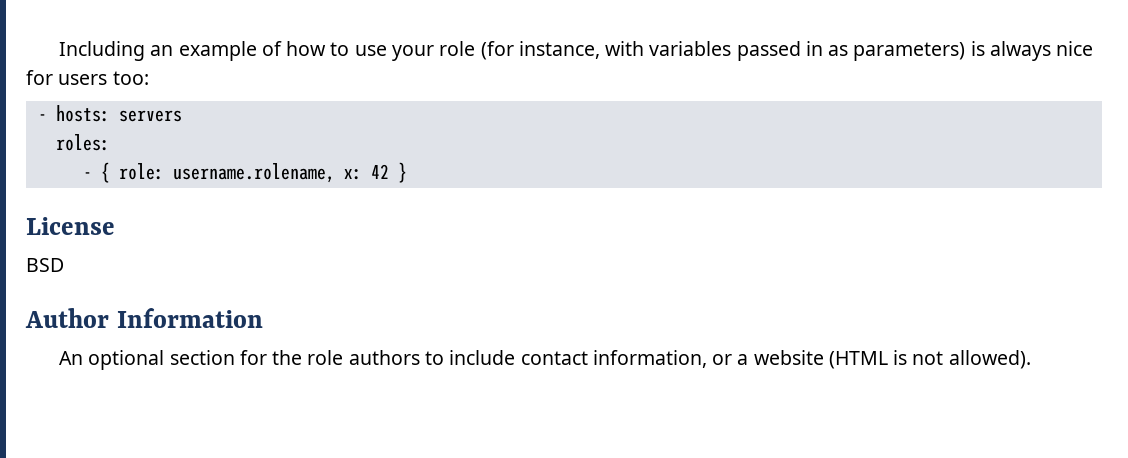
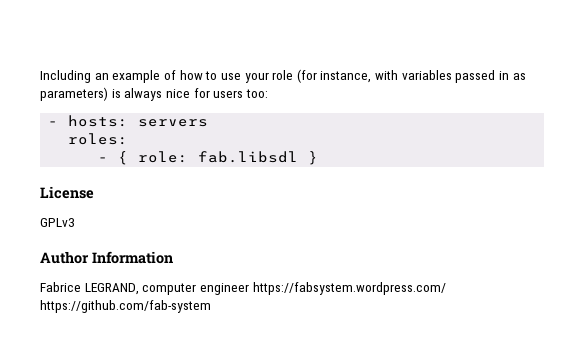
[172,163,389,183] username.rolename, x: 42 -> [198,151,299,163] fab.libsdl
[26,258,64,272] BSD -> [40,218,75,227] GPLv3
[59,350,1031,370] An optional section for the role authors to include contact information, or a website (HTML is not allowed). -> [40,282,446,295] [40,300,211,313] Fabrice LEGRAND, computer engineer https://fabsystem.wordpress.com/ https://github.com/fab-system

